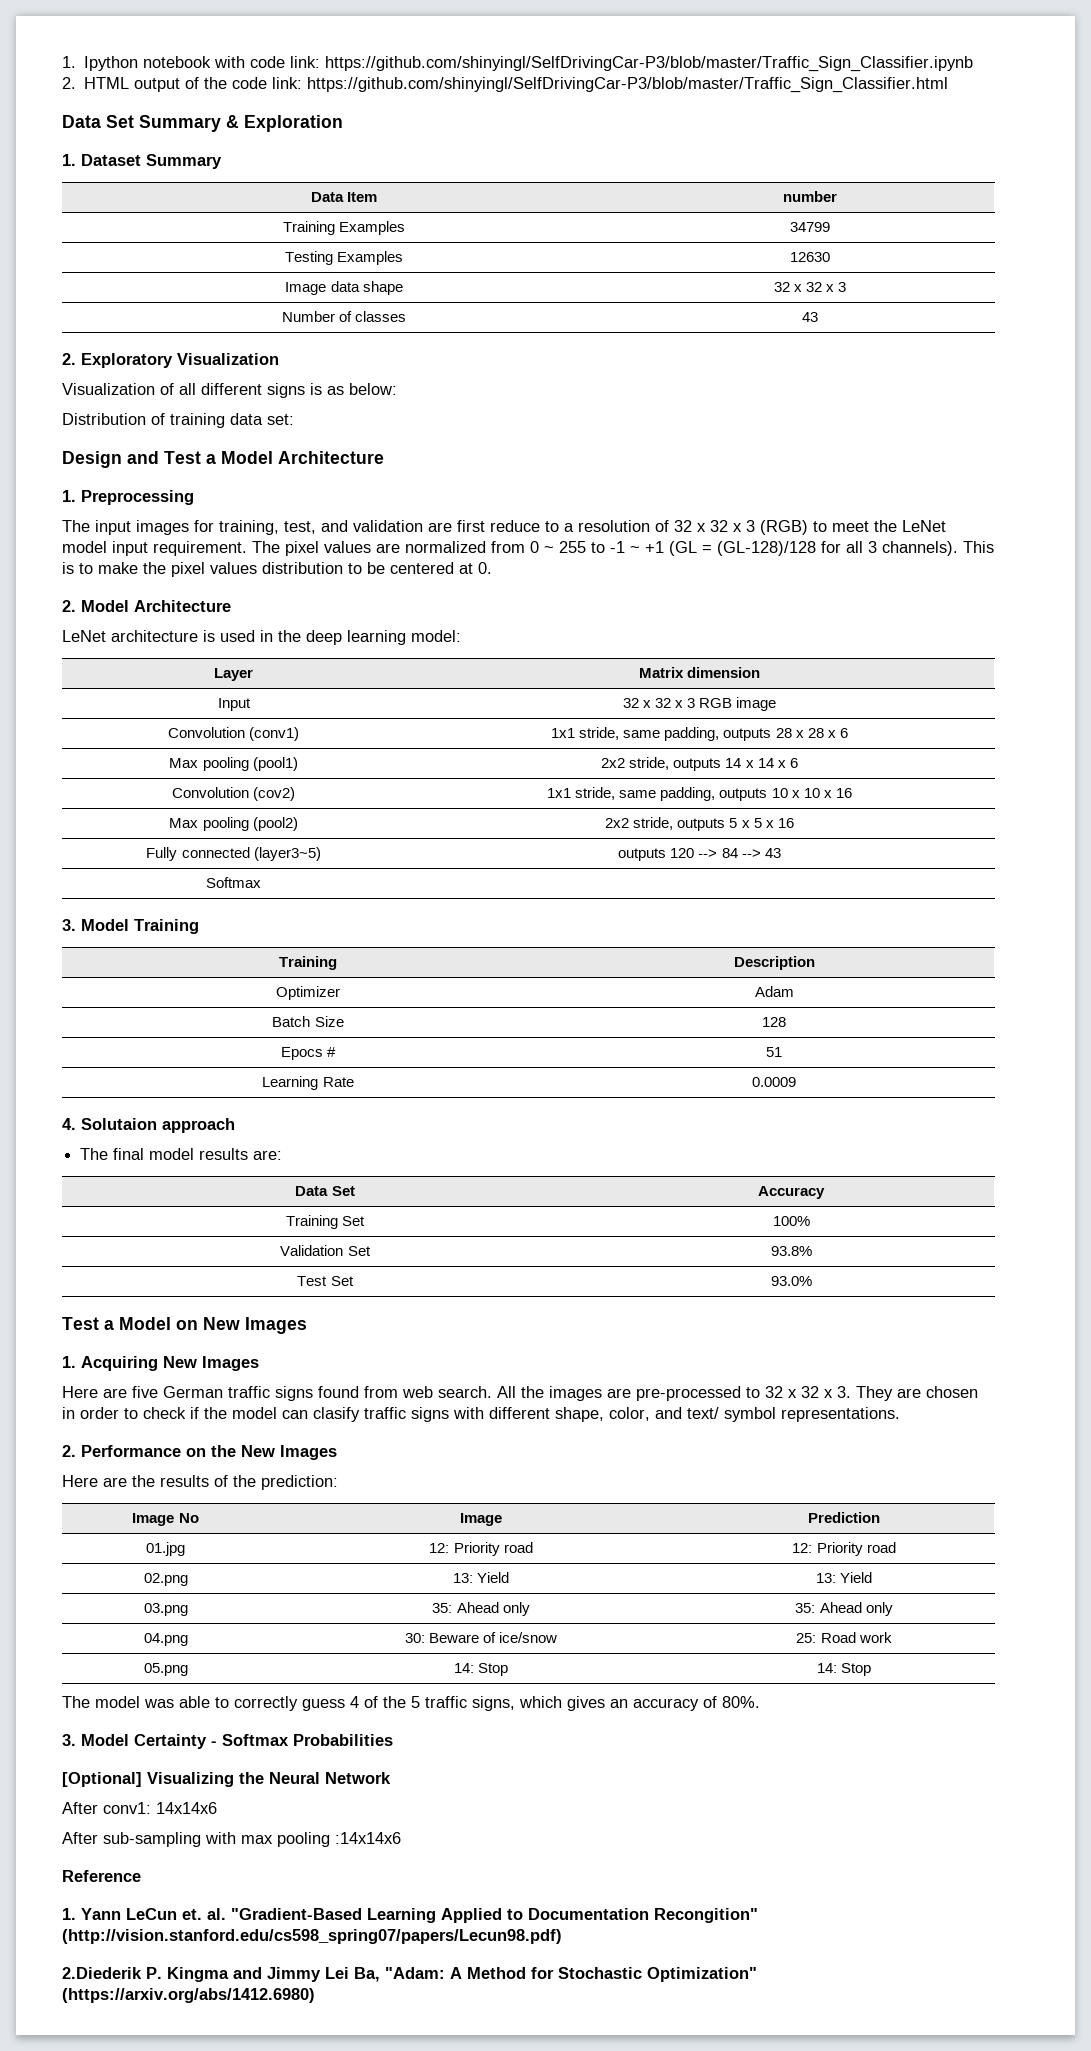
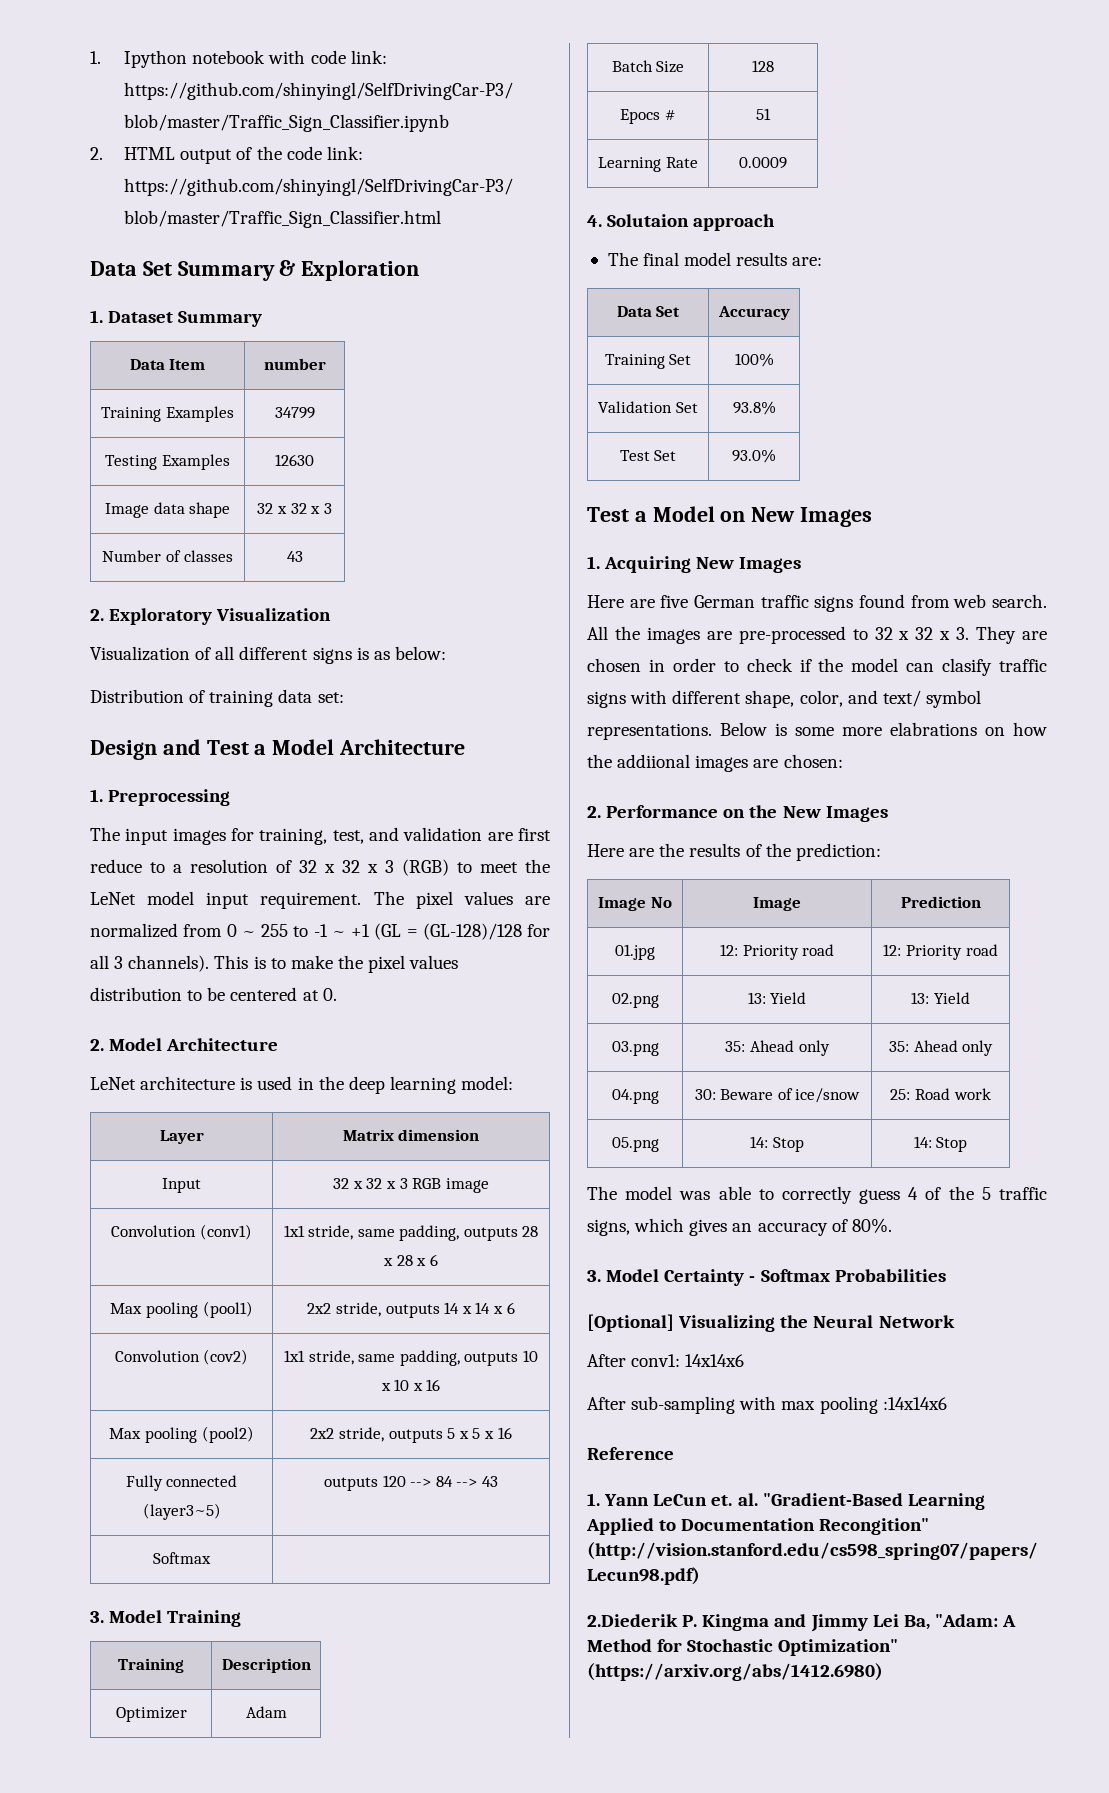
(900, 1414) none -> [720,722,1047,736] [587,754,843,772] Below is some more elabrations on how the addiional images are chosen:

